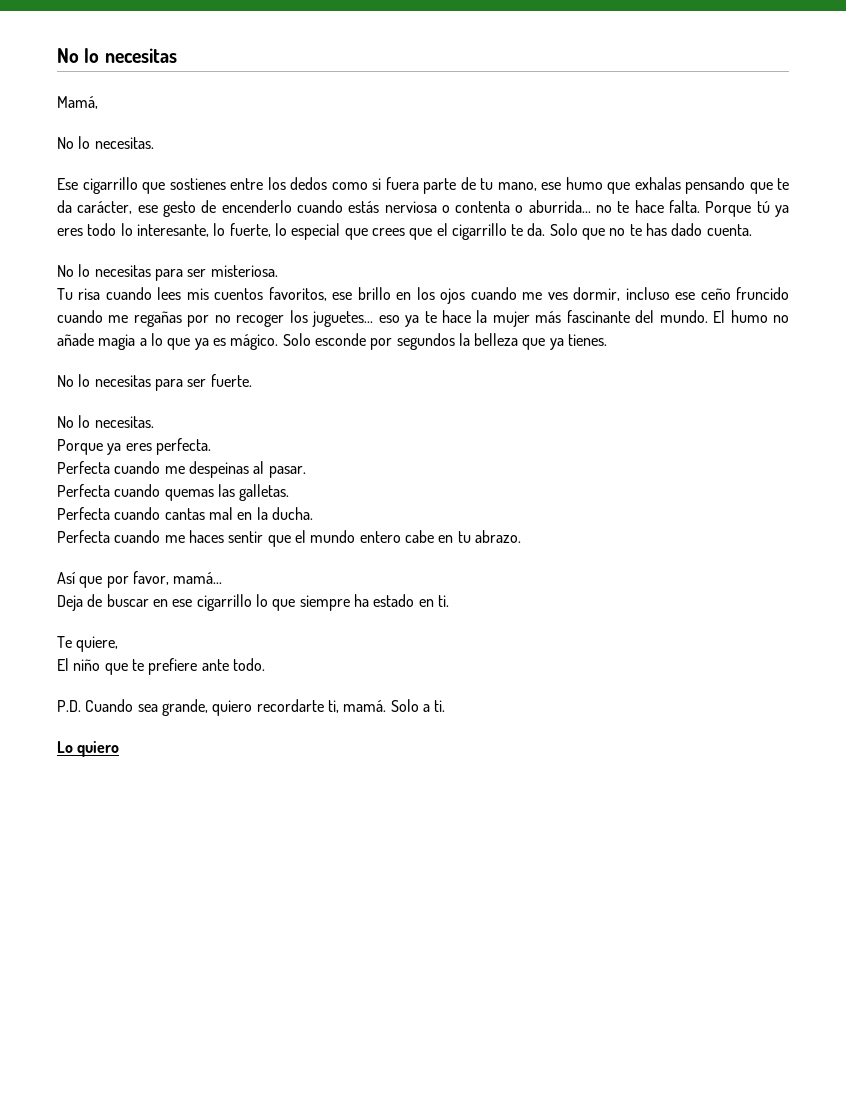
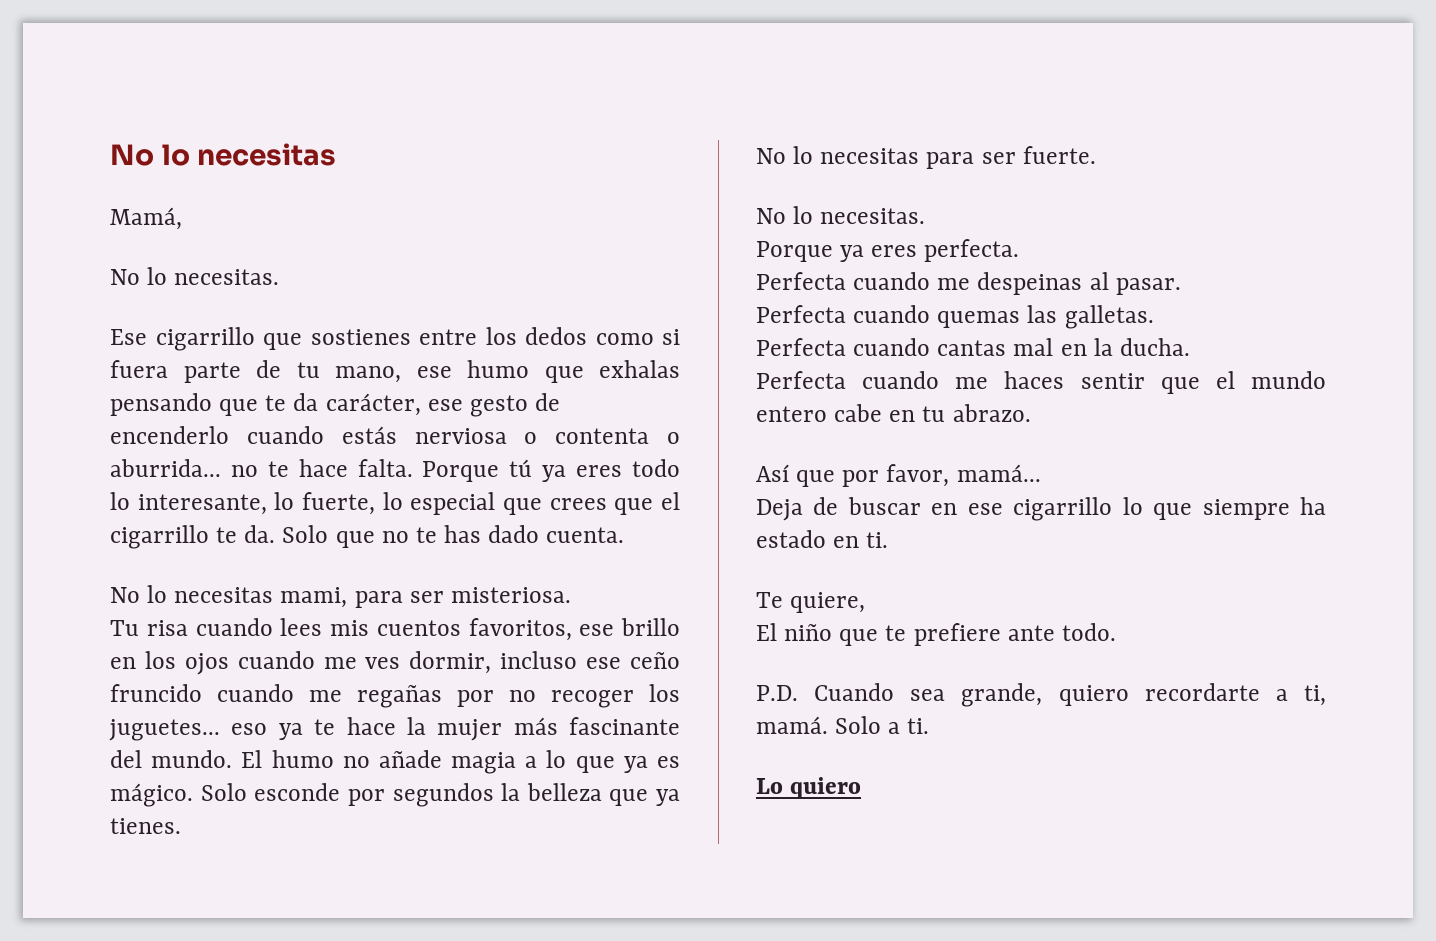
(151, 271) none -> [280,587,348,608] mami,
(324, 705) none -> [1275,689,1288,701] a

